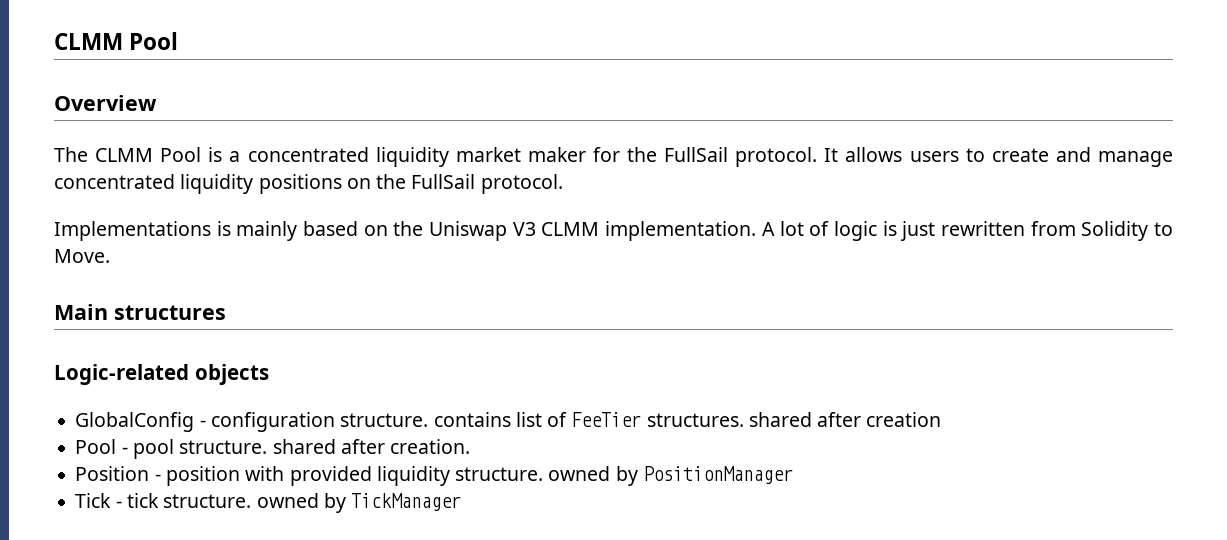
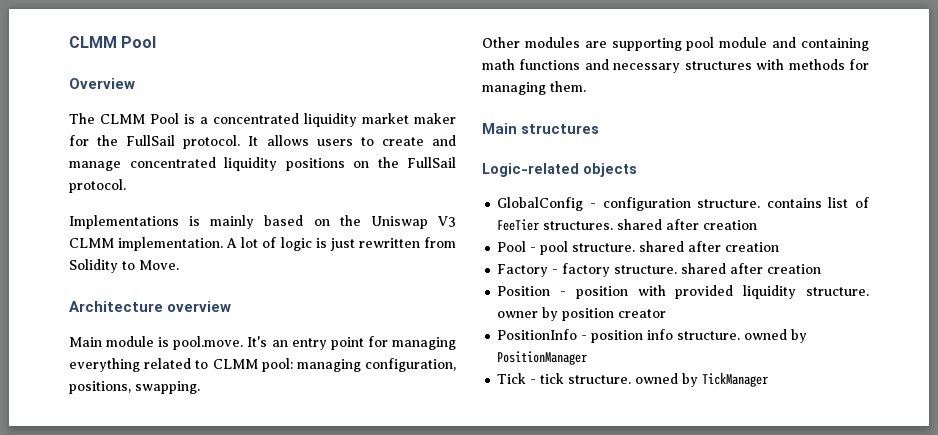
(110, 256) none -> [69,301,232,312] [69,336,456,350] [69,358,456,372] [69,381,200,394] [482,37,869,51] [482,59,869,73] [482,81,586,95] // Architecture overview // Main module is pool.move. It's an entry point for managing everything related to CLMM pool: managing configuration, positions, swapping. // Other modules are supporting pool module and containing math functions and necessary structures with methods for managing them.
[390,439,471,454] creation. -> [725,242,780,252] [497,263,822,277] creation // Factory - factory structure. shared after creation
(544, 474) none -> [497,307,667,321] [497,329,741,343] owner by position creator // PositionInfo - position info structure.

